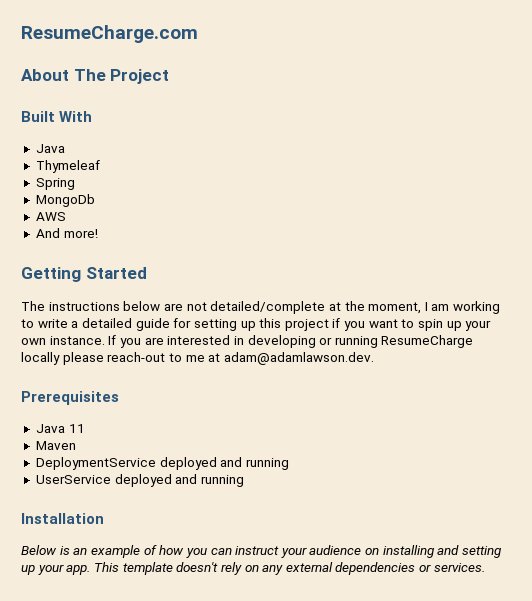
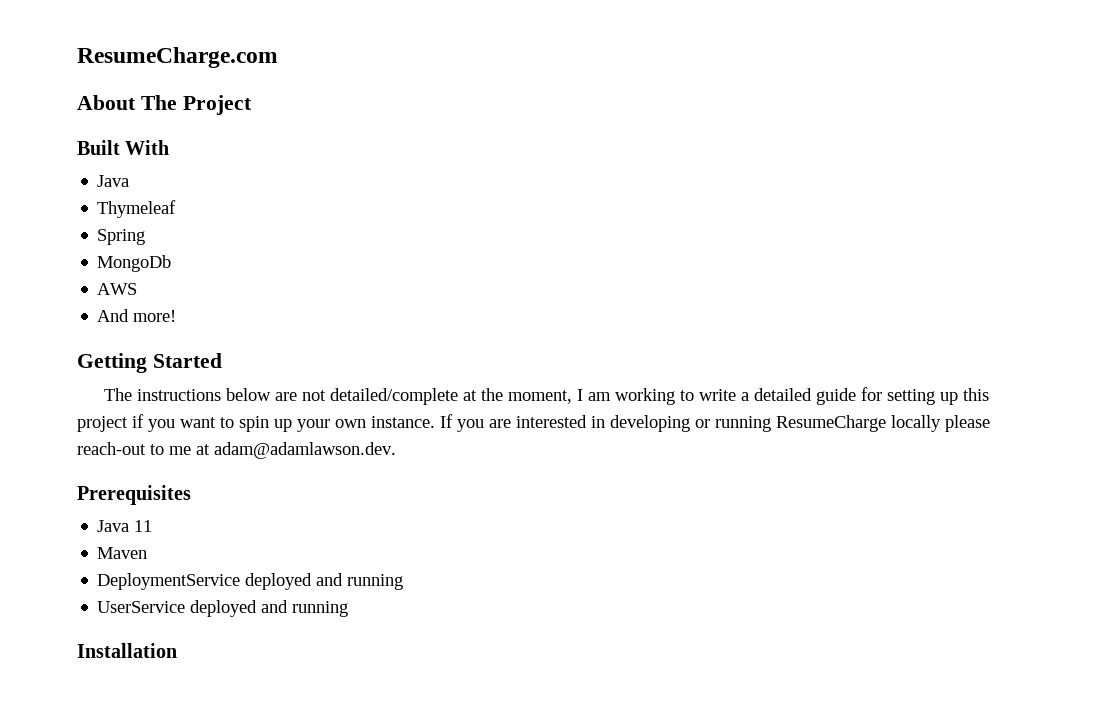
[21,545,502,558] [21,562,485,575] // Below is an example of how you can instruct your audience on installing and setting up your app. This template doesn't rely on any external dependencies or services. -> (177, 650) none

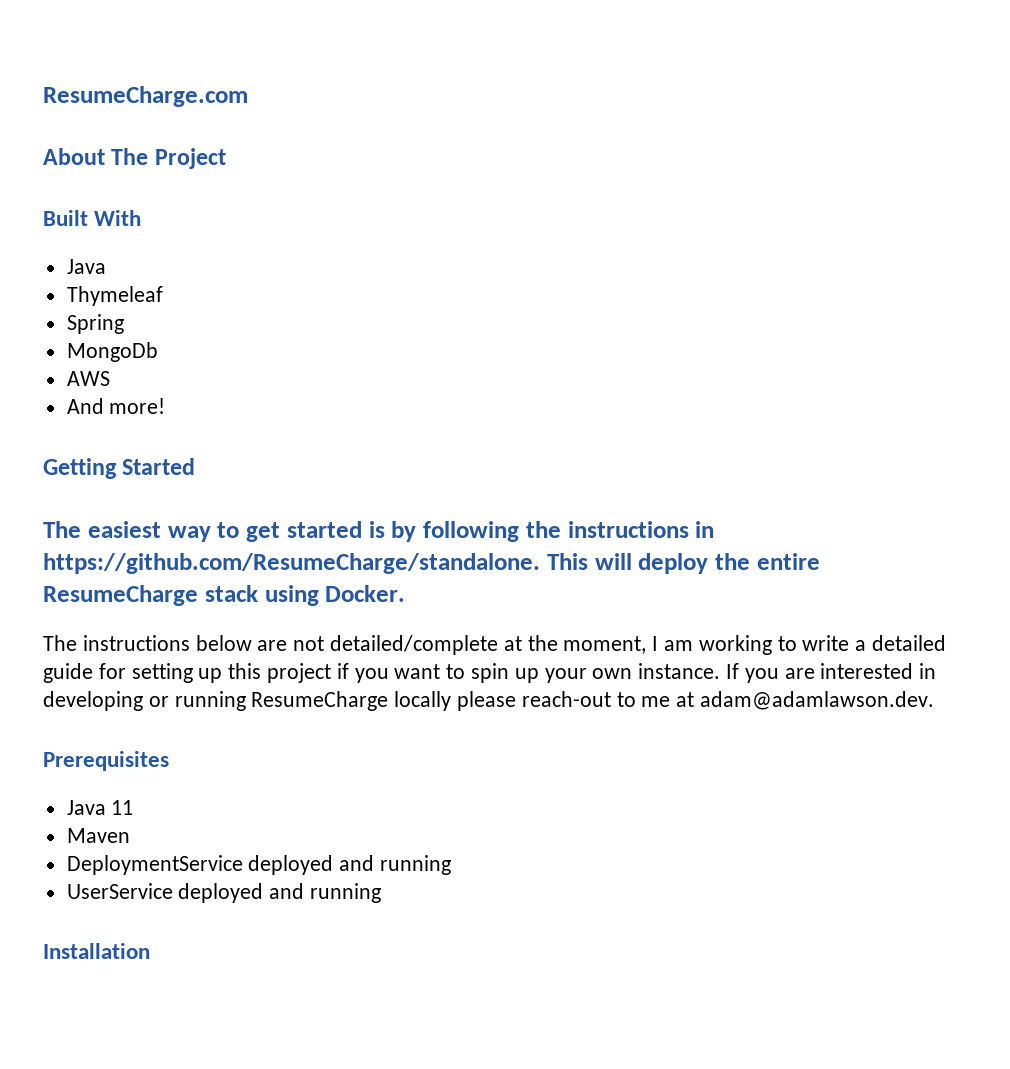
(222, 360) none -> [43,521,715,542] [43,553,820,574] [43,585,406,606] // The easiest way to get started is by following the instructions in https://github.com/ResumeCharge/standalone. This will deploy the entire ResumeCharge stack using Docker.

